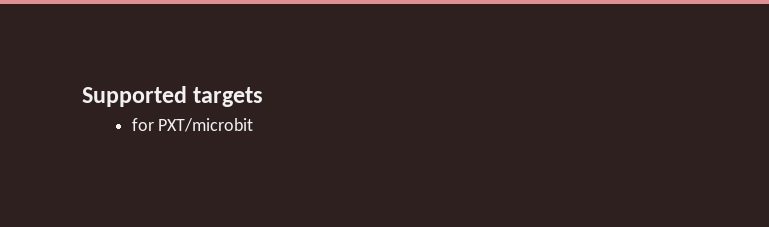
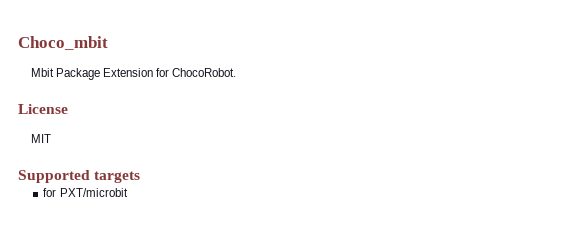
(82, 96) none -> [18,36,108,50] [30,68,237,80] [18,104,68,114] [30,134,51,143] Choco_mbit // Mbit Package Extension for ChocoRobot. // License // MIT //

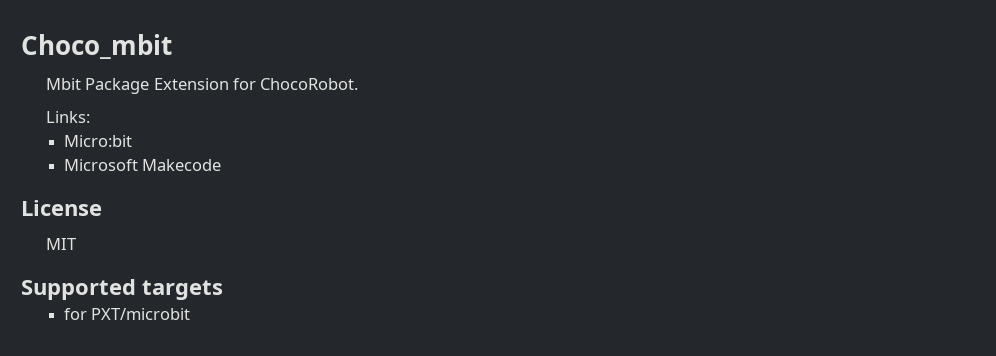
(237, 72) none -> [45,111,90,123] [63,135,132,147] [63,159,222,171] // Links: // Micro:bit // Microsoft Makecode

